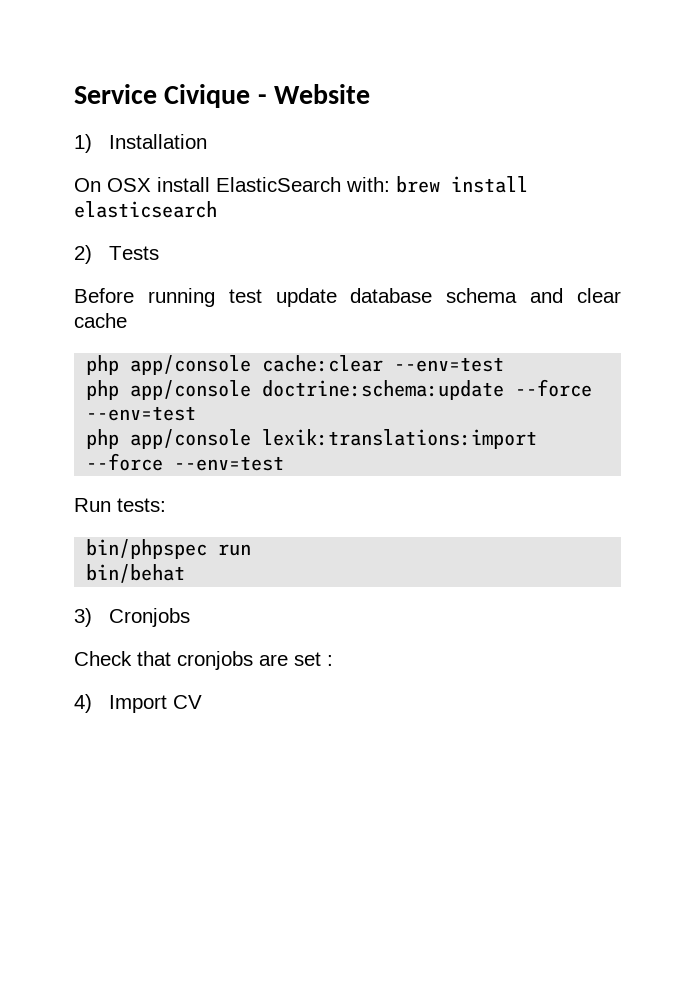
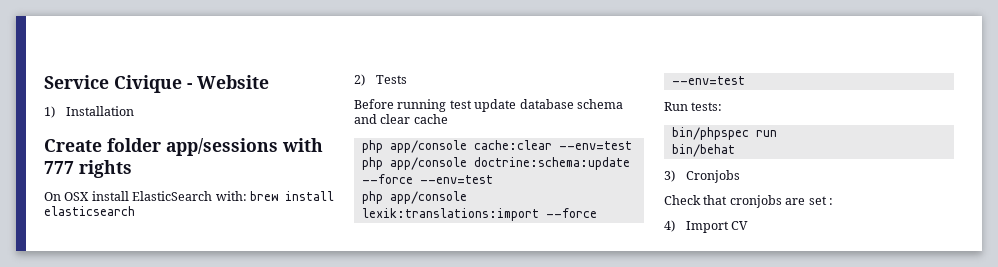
(207, 141) none -> [44,138,323,156] [44,160,132,178] // Create folder app/sessions with 777 rights

